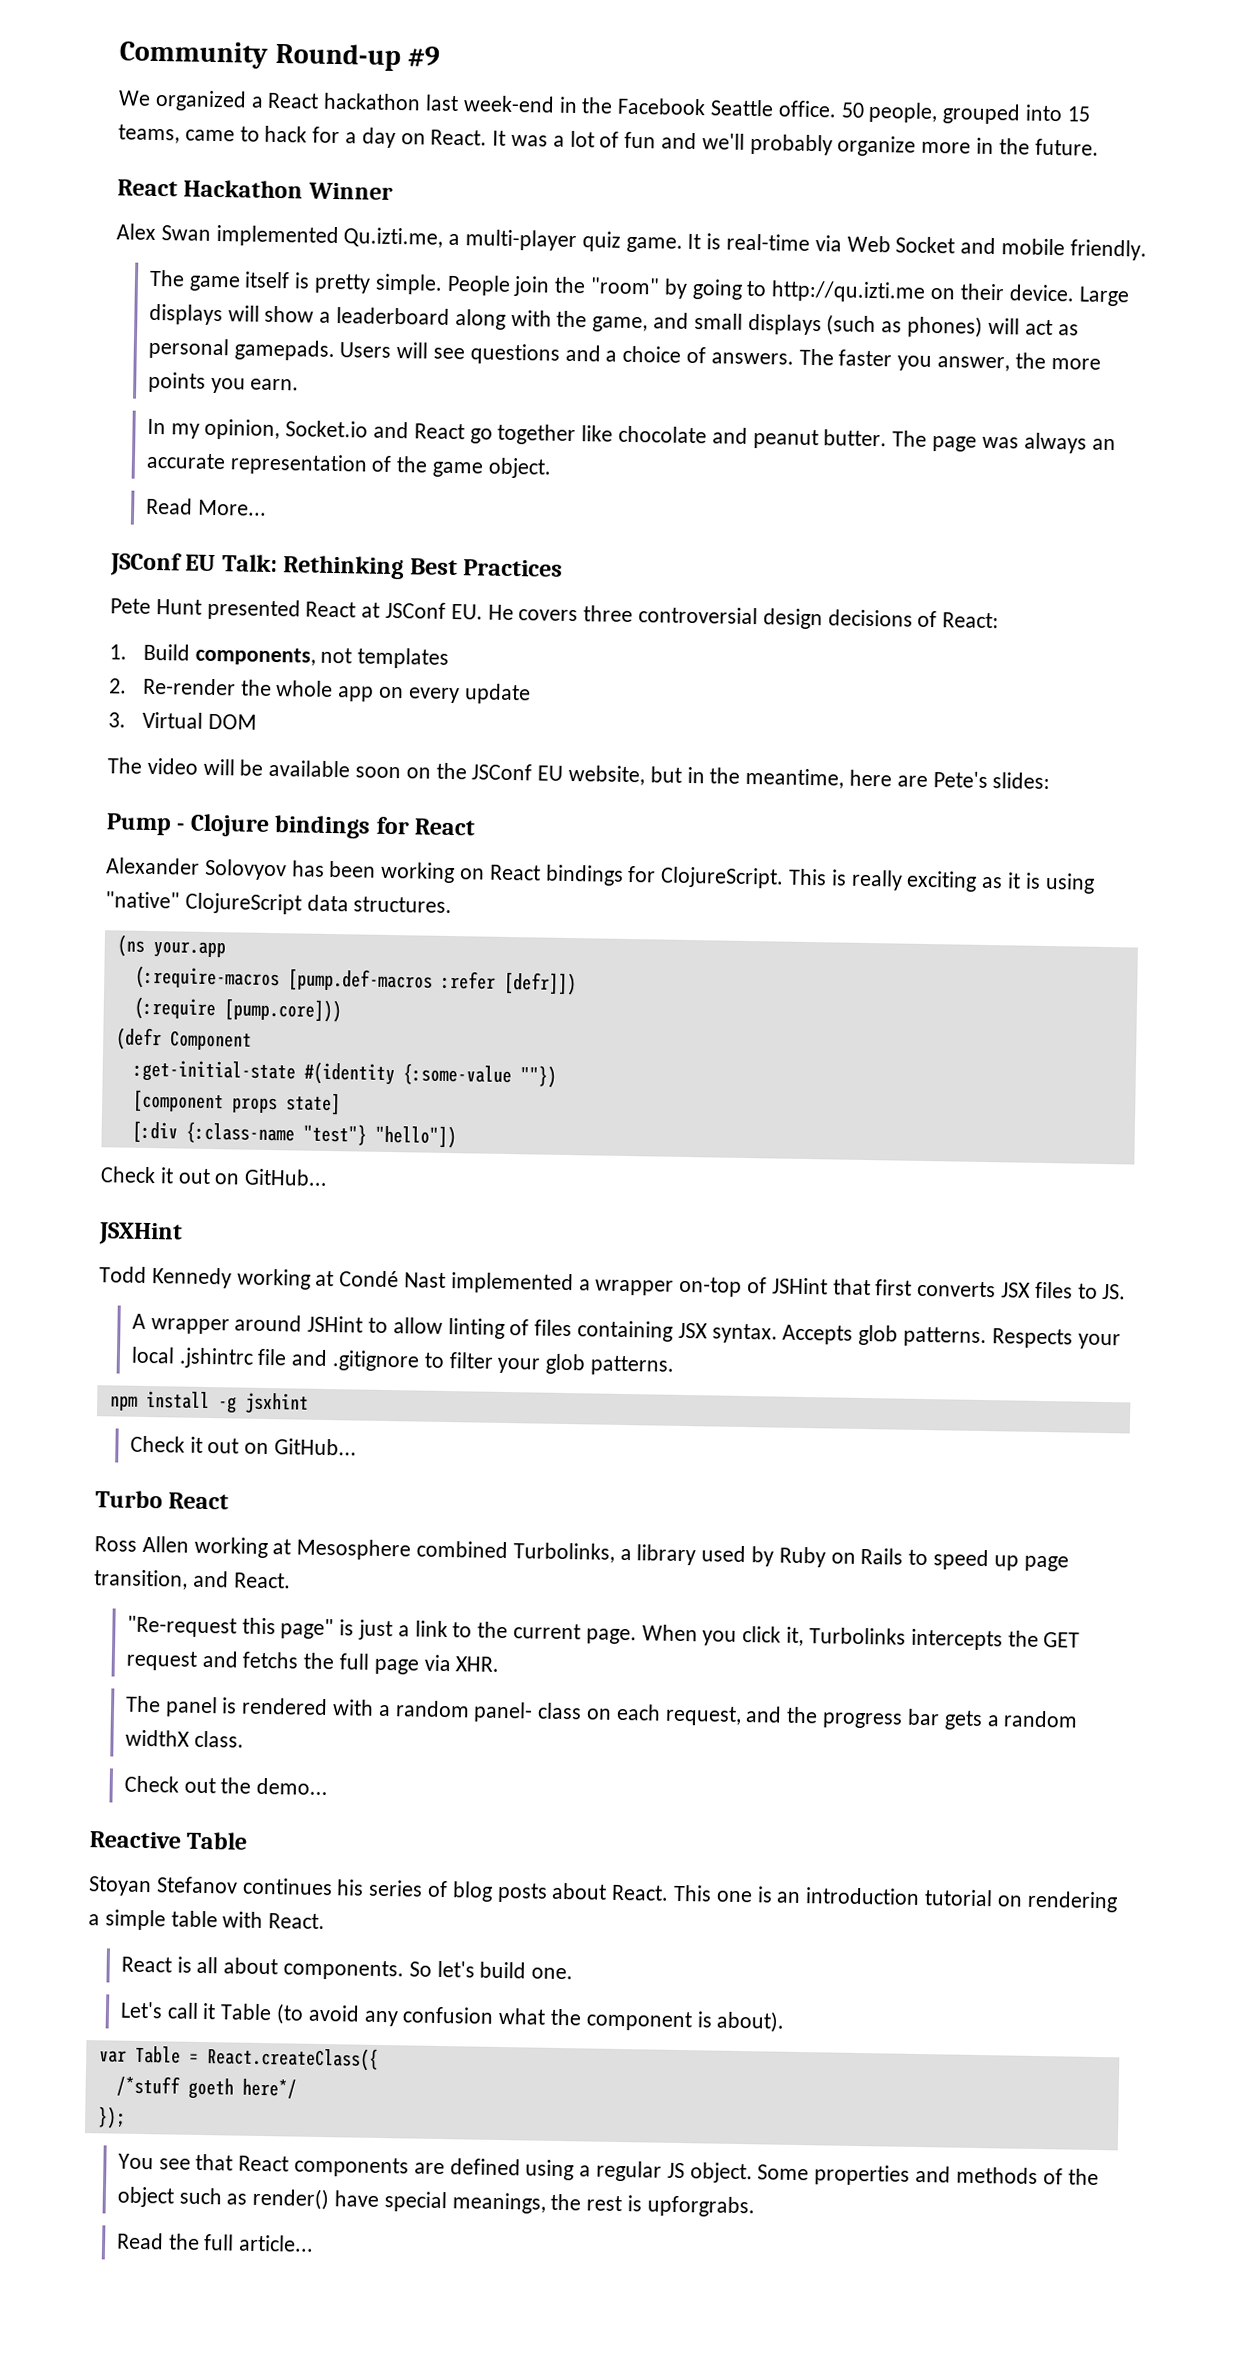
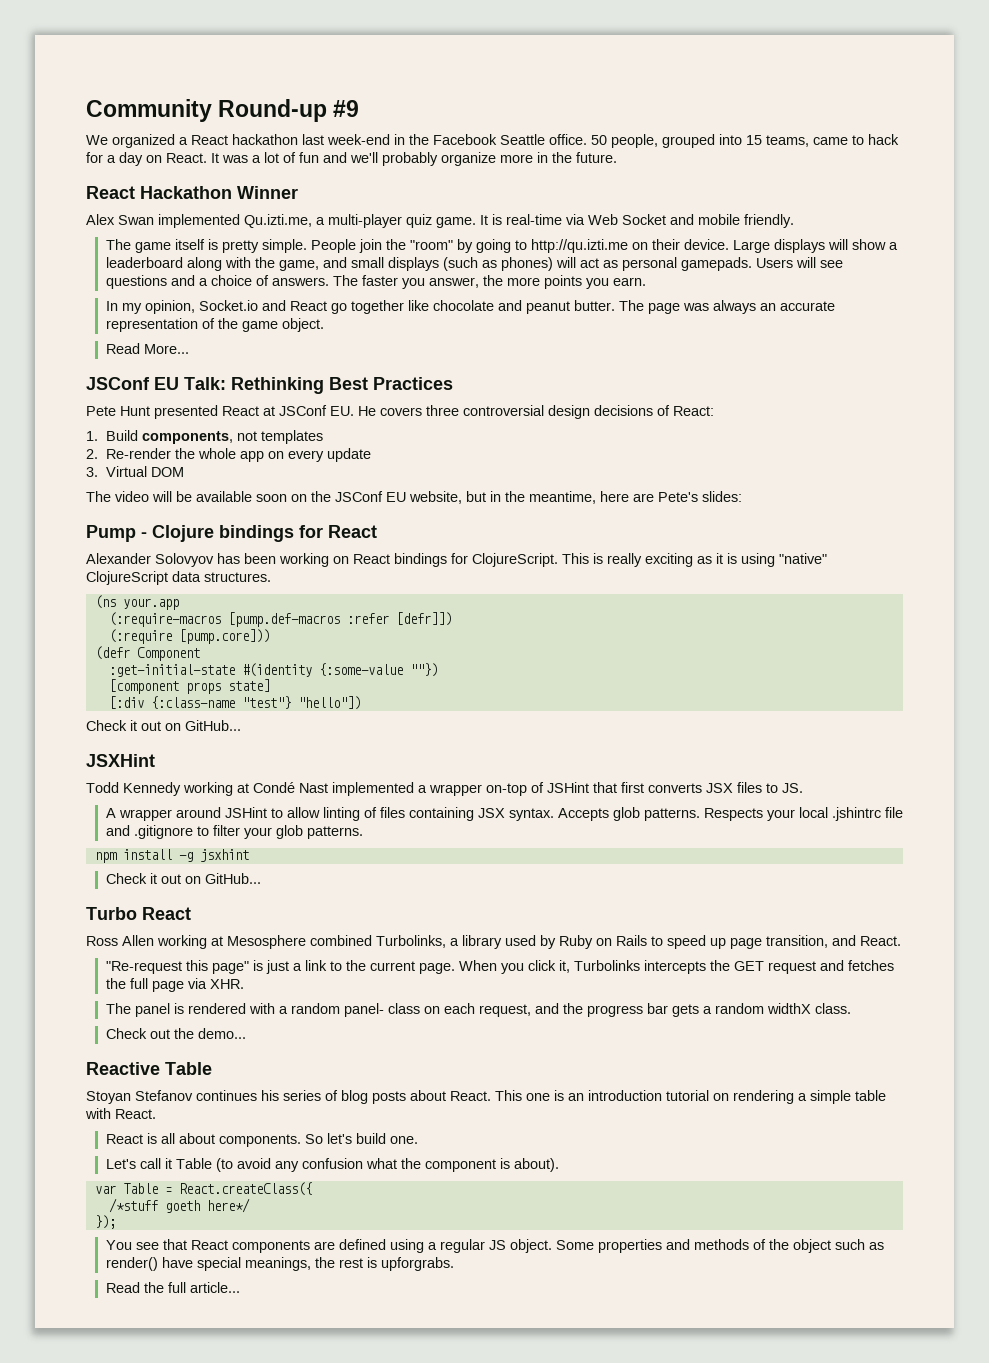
[242,1651,299,1669] fetchs -> [847,960,894,971] fetches

